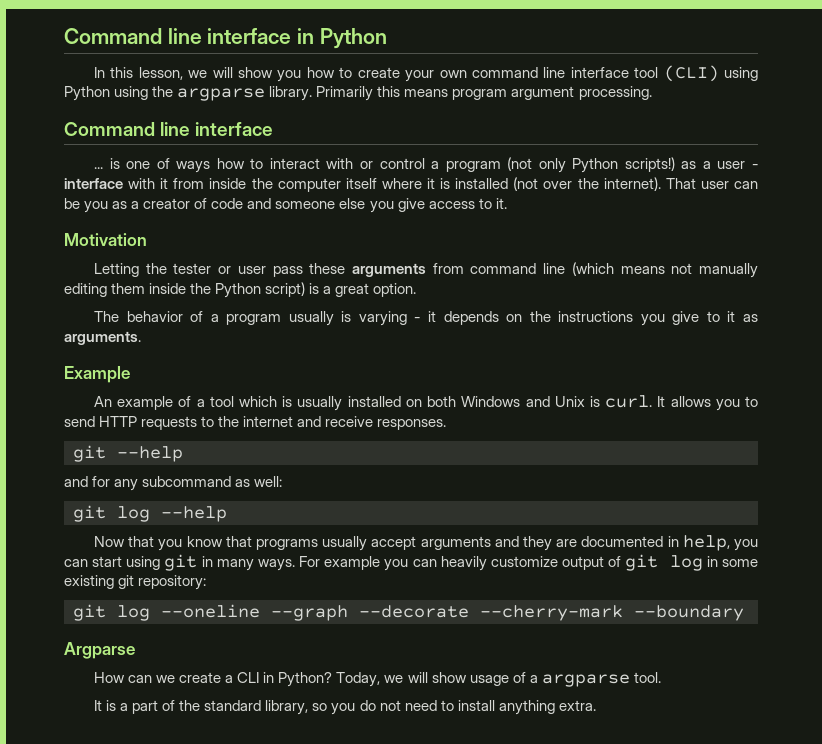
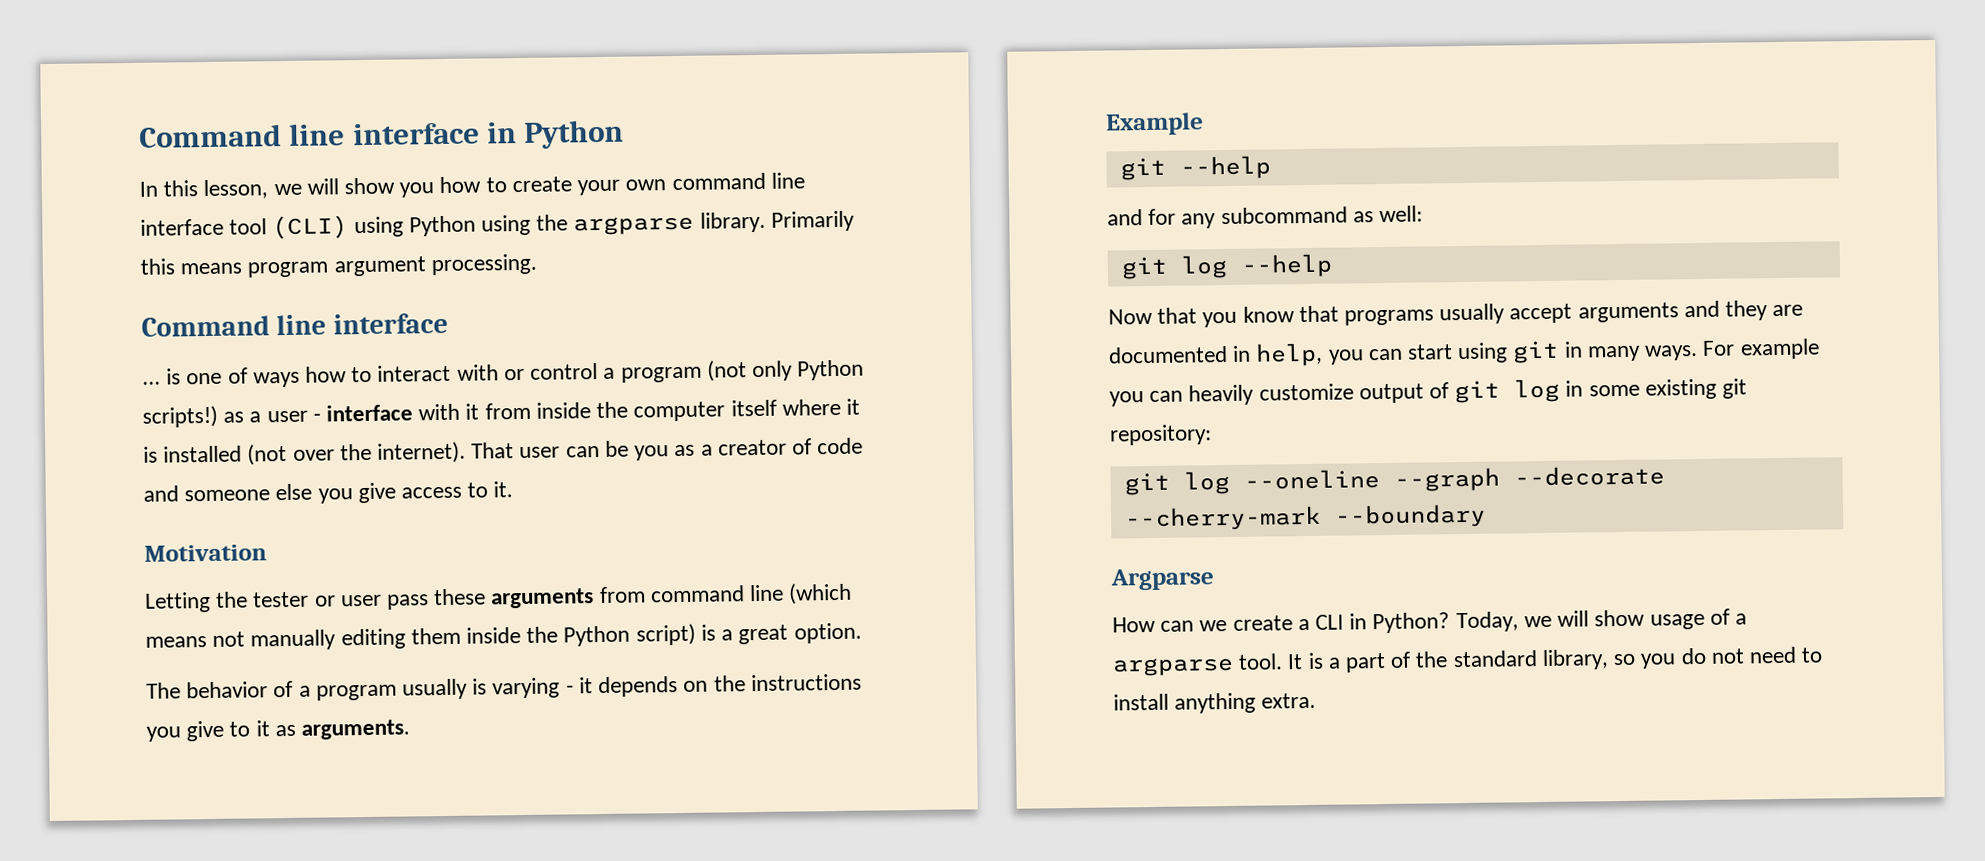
[94,395,758,411] [64,416,447,430] // An example of a tool which is usually installed on both Windows and Unix is curl. It allows you to send HTTP requests to the internet and receive responses. -> (1204, 124) none
(661, 677) // -> (1284, 661) none

